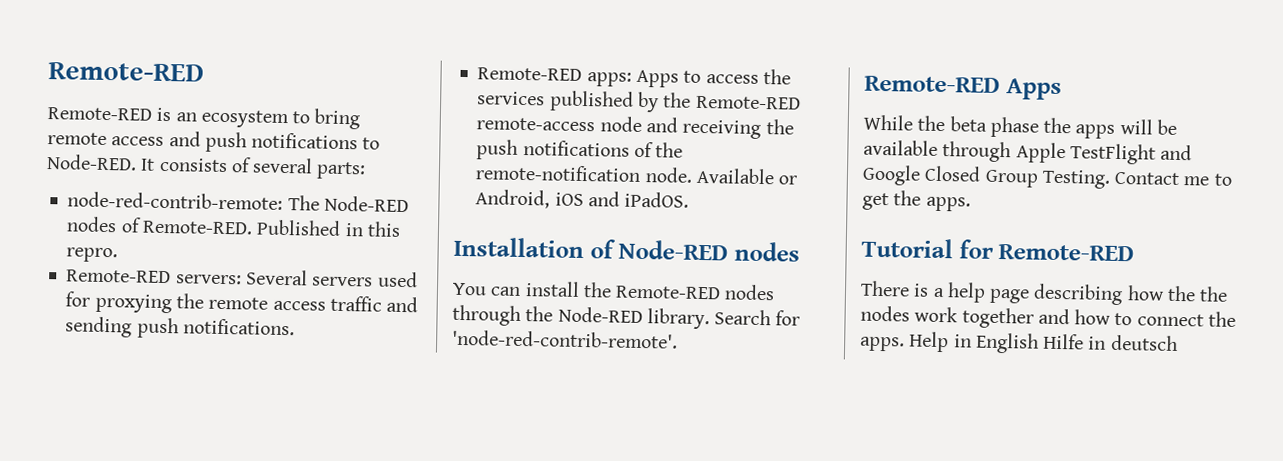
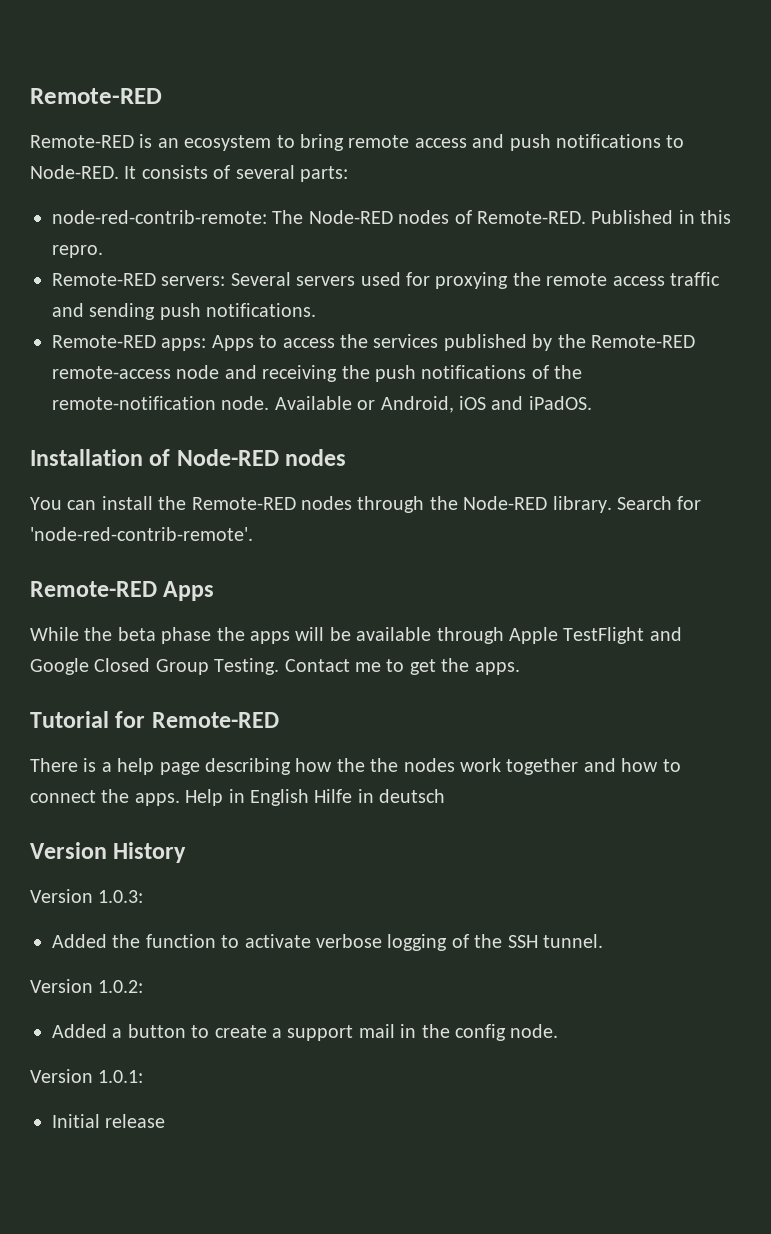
(1178, 342) none -> [30,842,187,863] [30,889,144,903] [52,934,603,951] [30,979,144,993] [52,1024,559,1041] [30,1069,144,1083] [52,1114,166,1128] // Version History // Version 1.0.3: // Added the function to activate verbose logging of the SSH tunnel. // Version 1.0.2: // Added a button to create a support mail in the config node. // Version 1.0.1: // Initial release

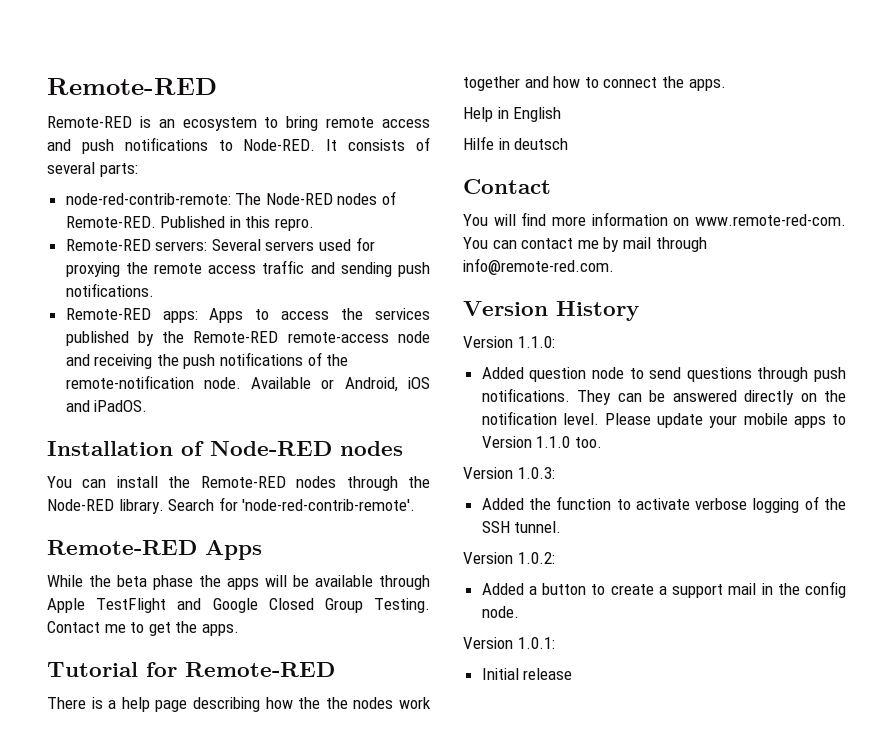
(180, 799) none -> (726, 85) //
(309, 797) none -> (562, 114) //
[30,842,187,863] Version History -> [463,179,551,194] [463,212,846,226] [463,237,707,252] [463,258,614,275] [463,301,639,321] [463,336,555,348] [481,367,846,382] [481,388,846,405] [481,411,847,428] [481,436,602,448] Contact // You will find more information on www.remote-red-com. You can contact me by mail through info@remote-red.com. // Version History // Version 1.1.0: // Added question node to send questions through push notifications. They can be answered directly on the notification level. Please update your mobile apps to Version 1.1.0 too.

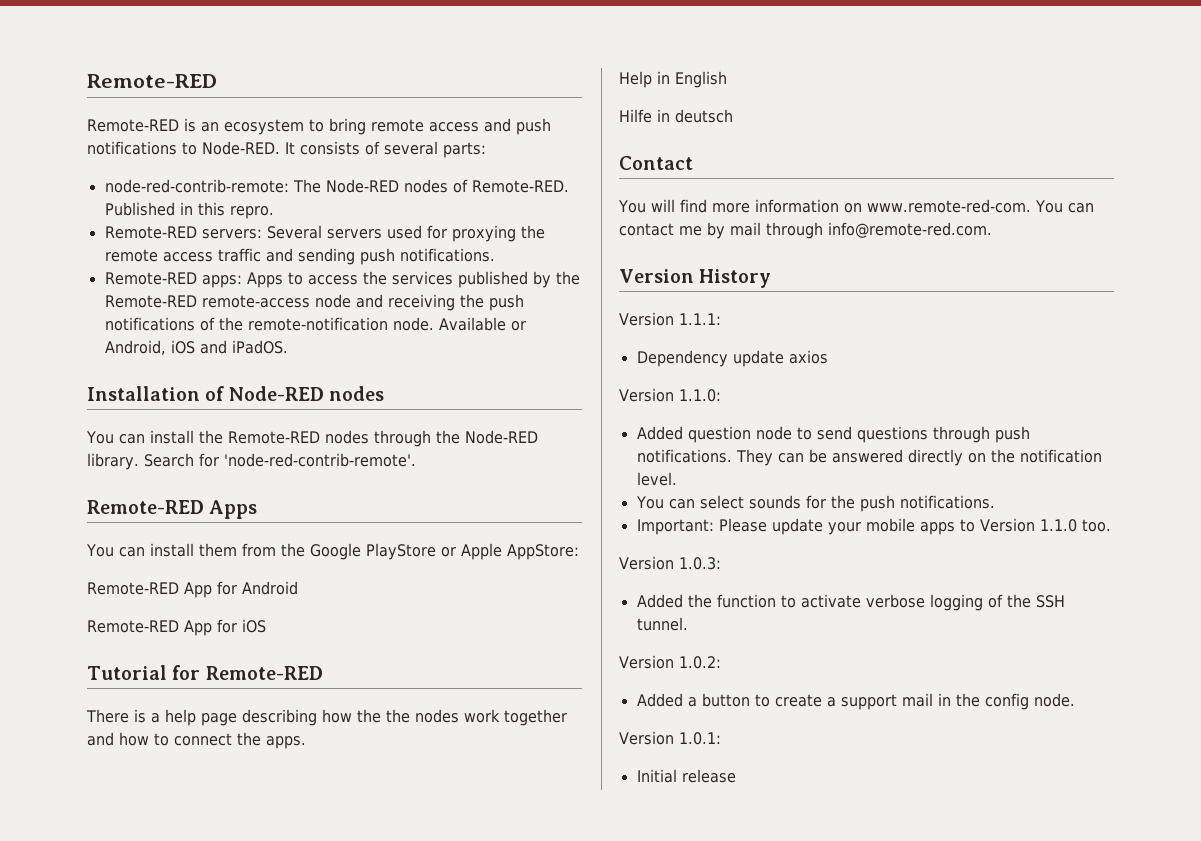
[47,575,430,590] [47,598,430,613] [47,621,239,636] While the beta phase the apps will be available through Apple TestFlight and Google Closed Group Testing. Contact me to get the apps. -> [86,543,579,560] [87,581,298,598] [87,619,266,636] You can install them from the Google PlayStore or Apple AppStore: // Remote-RED App for Android // Remote-RED App for iOS
(639, 311) none -> [619,312,721,326] [636,350,828,367] // Version 1.1.1: // Dependency update axios
(599, 419) none -> [635,495,995,512] [636,519,714,535] // You can select sounds for the push notifications. // Important:

